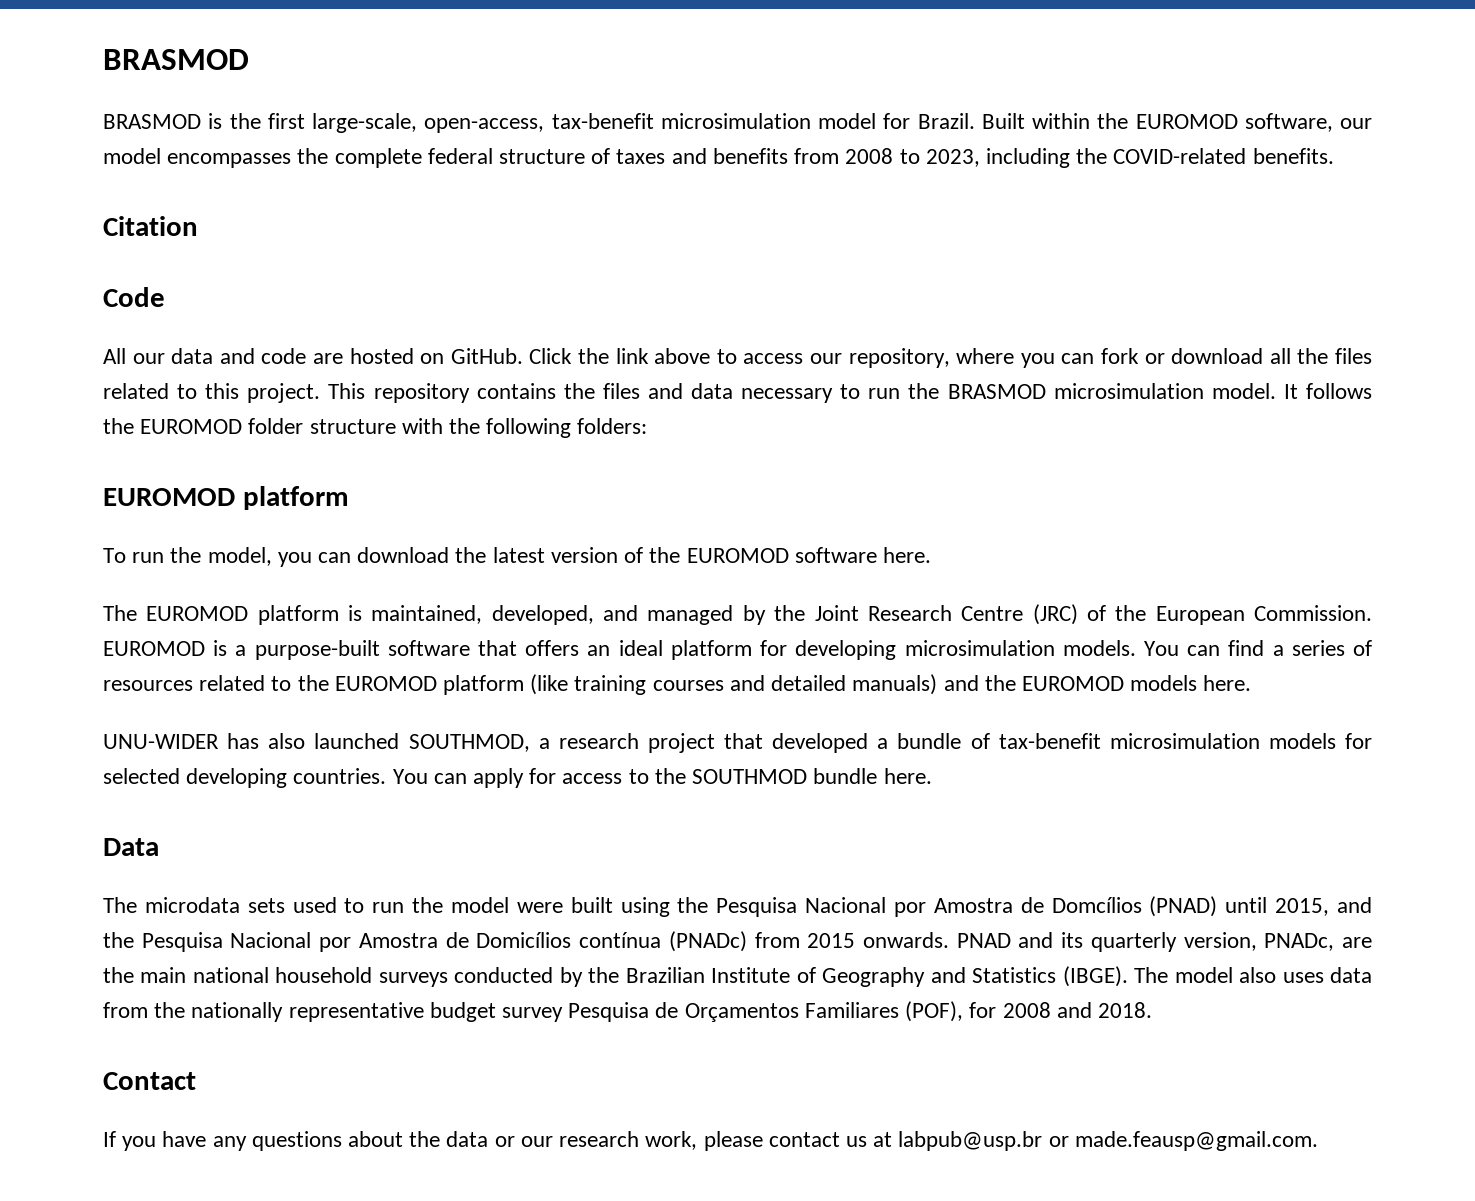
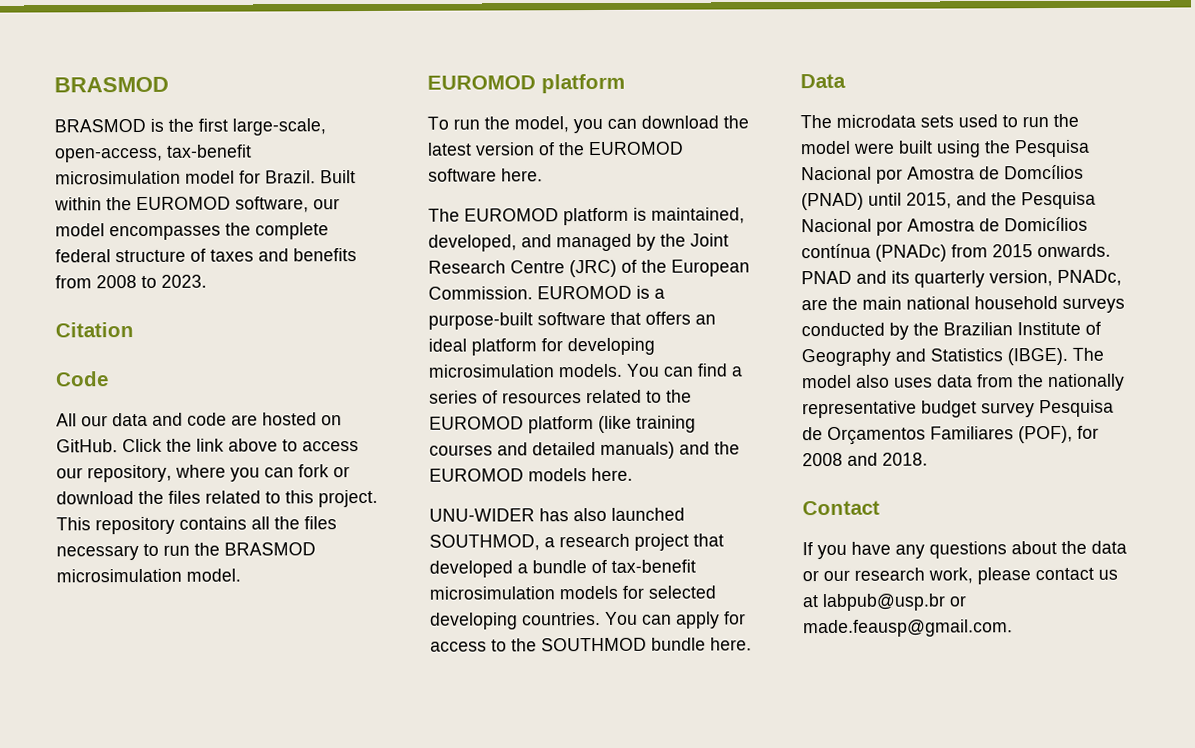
[925,148,1334,168] 2023, including the COVID-related benefits. -> [161,274,207,288] 2023.
[1269,348,1291,364] all -> (134, 498) none
[563,383,734,399] the files and data -> [251,516,337,530] all the files
[1283,383,1372,399] [103,418,648,438] It follows the EUROMOD folder structure with the following folders: -> (241, 575) none

